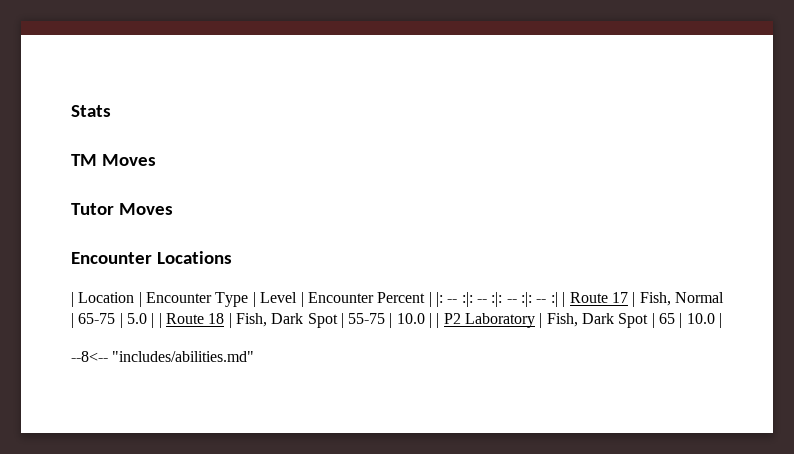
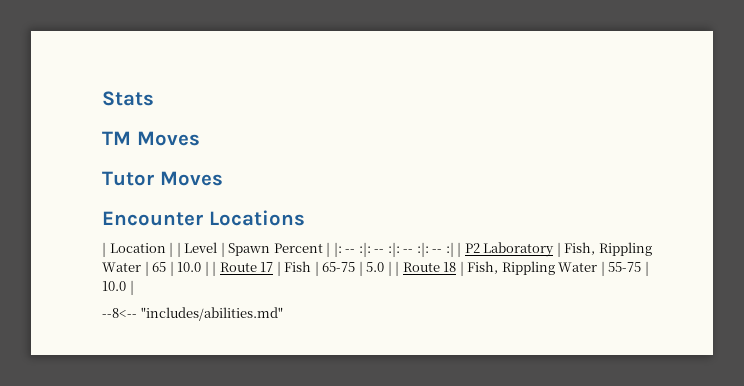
[146,292,249,307] Encounter Type -> (174, 249) none
[307,292,374,303] Encounter -> [228,243,271,256] Spawn
(566, 299) none -> [464,242,652,257] [102,261,217,276] P2 Laboratory | Fish, Rippling Water | 65 | 10.0 | |
[639,292,725,306] Fish, Normal -> [284,261,312,272] Fish
[271,313,338,328] Dark Spot -> [501,261,598,275] Rippling Water
[436,313,722,328] | P2 Laboratory | Fish, Dark Spot | 65 | 10.0 | -> (134, 287) none

